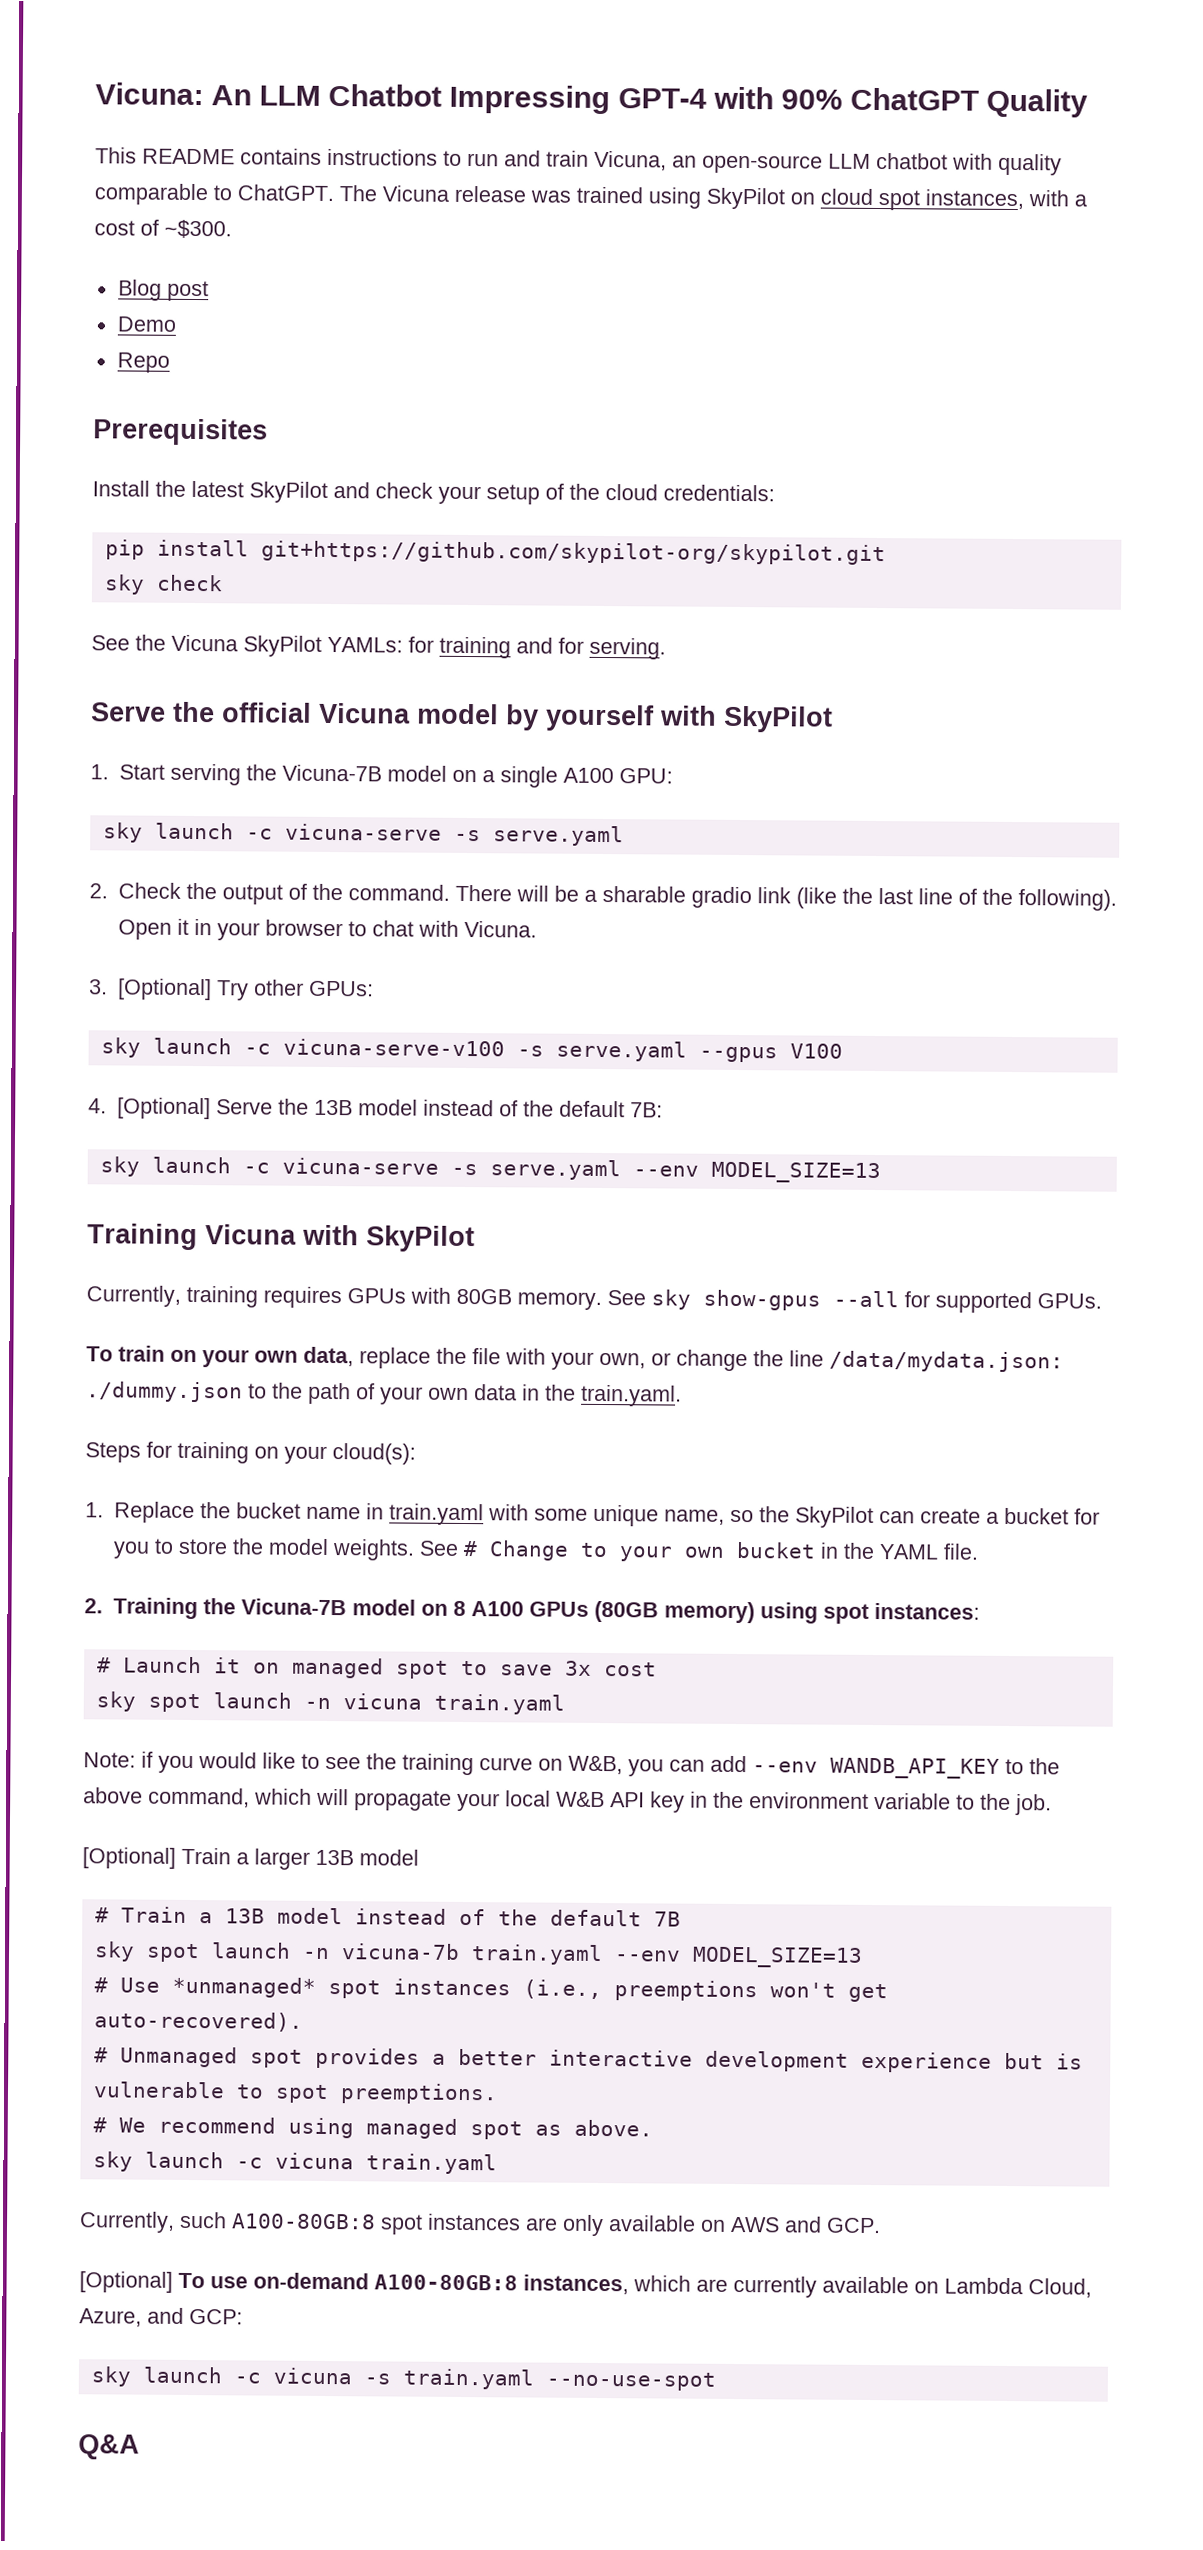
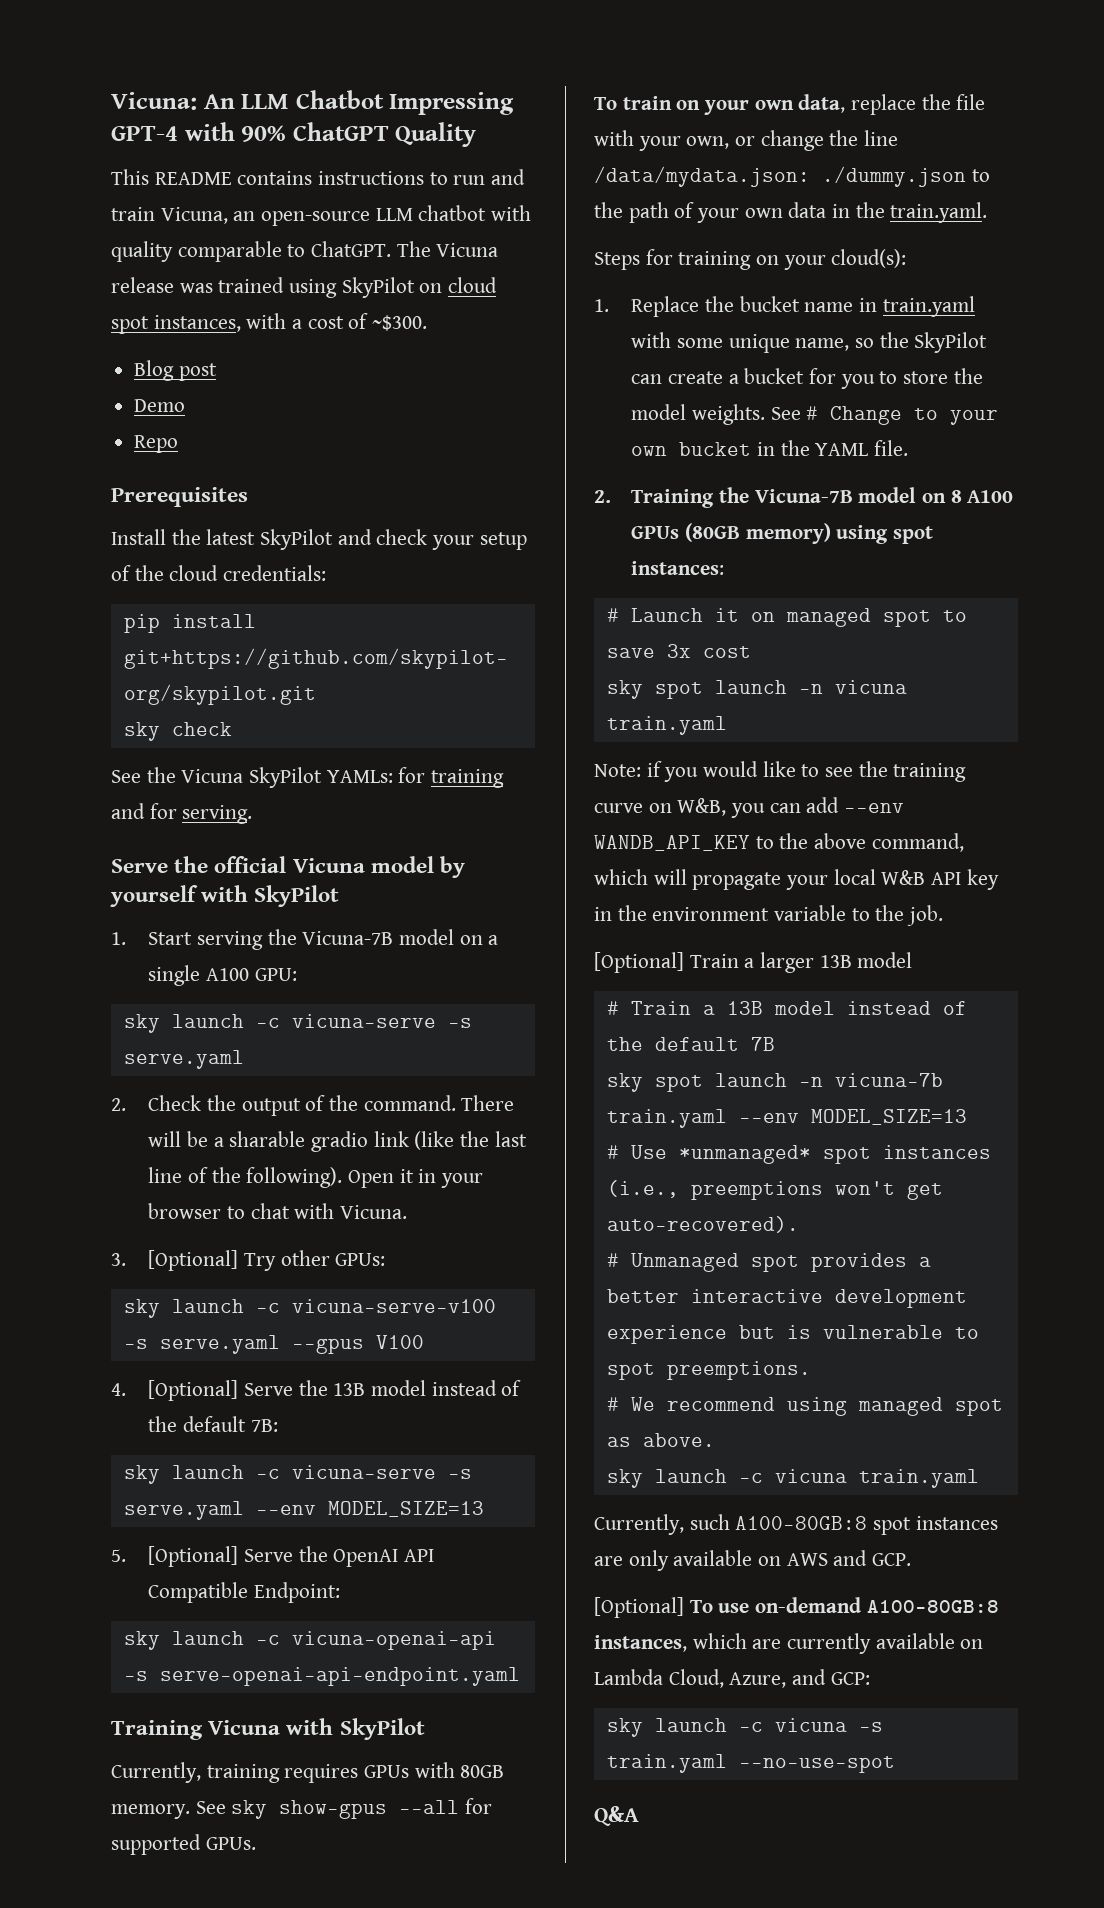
(881, 1172) none -> [111,1546,435,1567] [148,1582,341,1603] [123,1631,496,1650] [123,1667,520,1686] // 5. [Optional] Serve the OpenAI API Compatible Endpoint: // sky launch -c vicuna-openai-api -s serve-openai-api-endpoint.yaml

